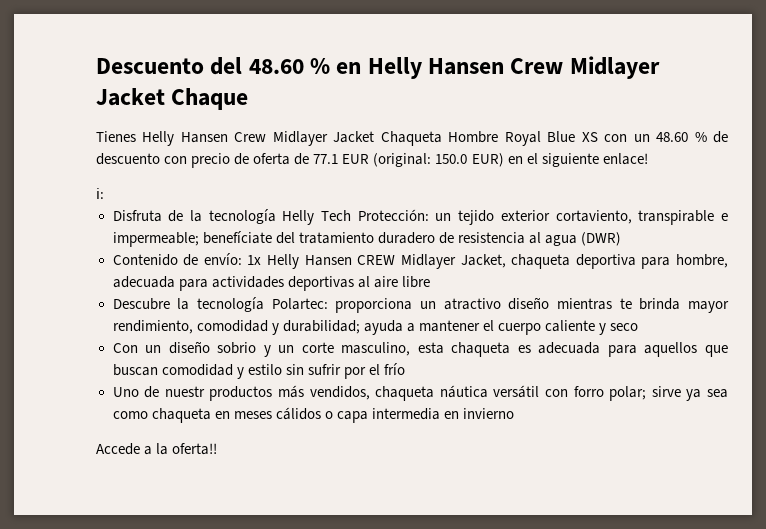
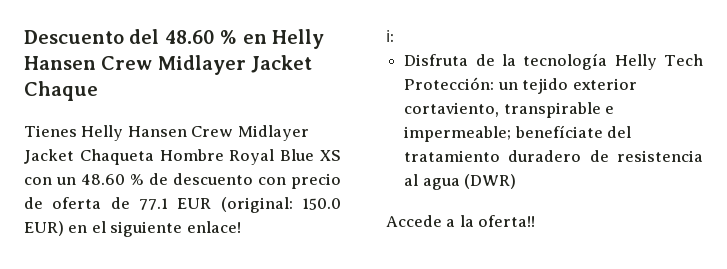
[112,253,728,269] [112,276,430,291] [112,297,730,313] [112,320,639,335] [112,341,728,357] [112,363,405,379] [112,385,729,401] [112,407,514,423] // Contenido de envío: 1x Helly Hansen CREW Midlayer Jacket, chaqueta deportiva para hombre, adecuada para actividades deportivas al aire libre // Descubre la tecnología Polartec: proporciona un atractivo diseño mientras te brinda mayor rendimiento, comodidad y durabilidad; ayuda a mantener el cuerpo caliente y seco // Con un diseño sobrio y un corte masculino, esta chaqueta es adecuada para aquellos que buscan comodidad y estilo sin sufrir por el frío // Uno de nuestr productos más vendidos, chaqueta náutica versátil con forro polar; sirve ya sea como chaqueta en meses cálidos o capa intermedia en invierno -> (517, 181) none

